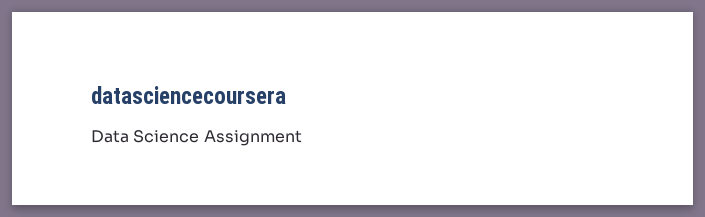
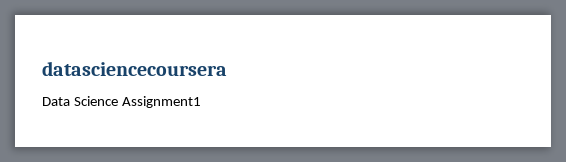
[203,130,302,146] Assignment -> [121,96,201,108] Assignment1

